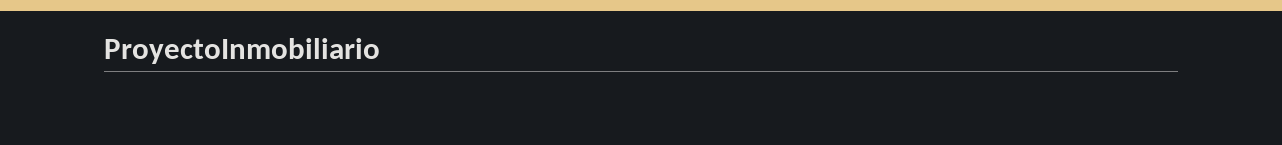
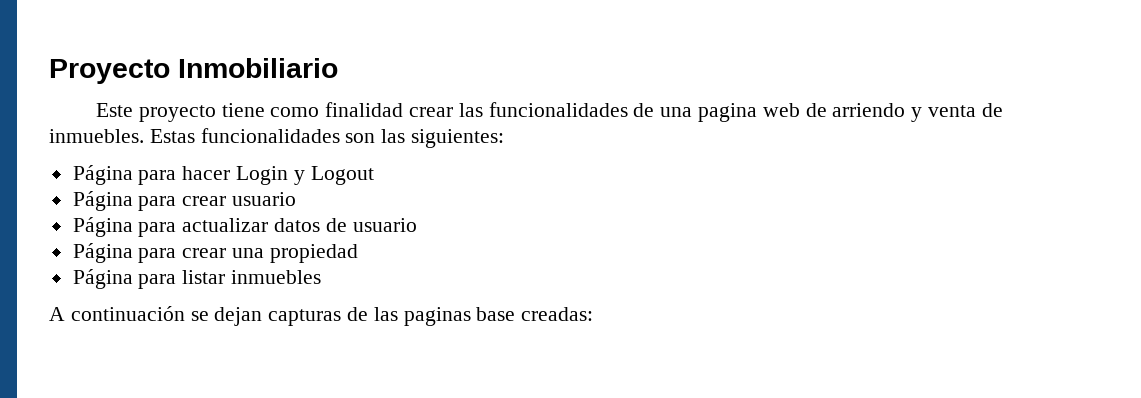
[104,38,380,64] ProyectoInmobiliario -> [49,58,338,84] [95,102,1003,122] [49,128,505,148] [72,165,374,185] [72,191,297,211] [72,217,417,237] [72,243,358,263] [72,269,322,289] [49,306,594,326] Proyecto Inmobiliario // Este proyecto tiene como finalidad crear las funcionalidades de una pagina web de arriendo y venta de inmuebles. Estas funcionalidades son las siguientes: // Página para hacer Login y Logout // Página para crear usuario // Página para actualizar datos de usuario // Página para crear una propiedad // Página para listar inmuebles // A continuación se dejan capturas de las paginas base creadas:

